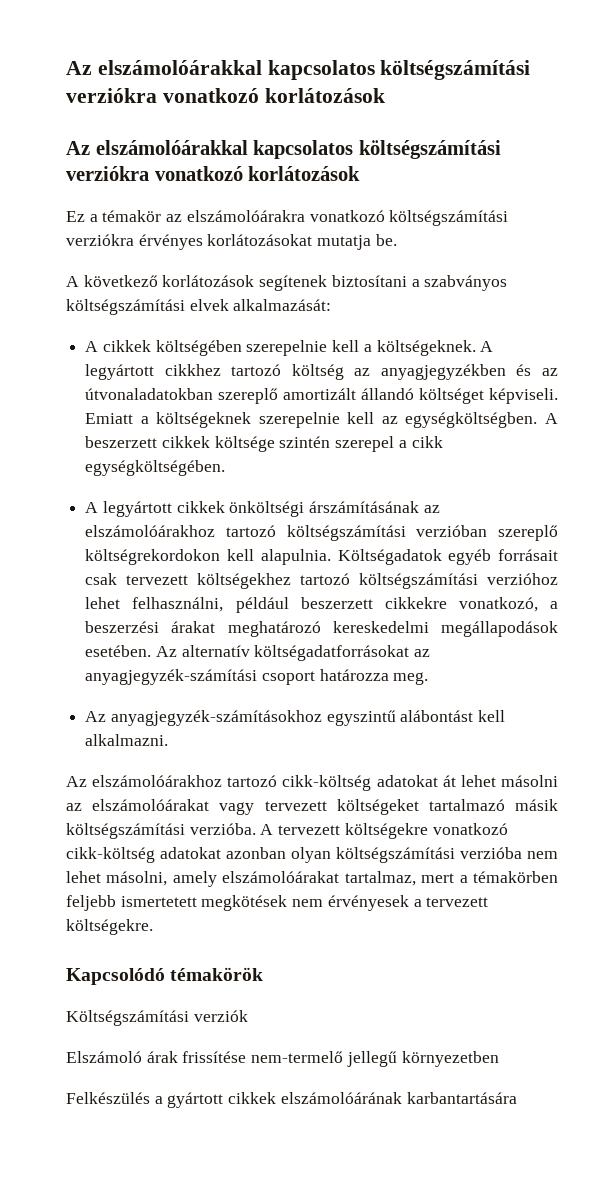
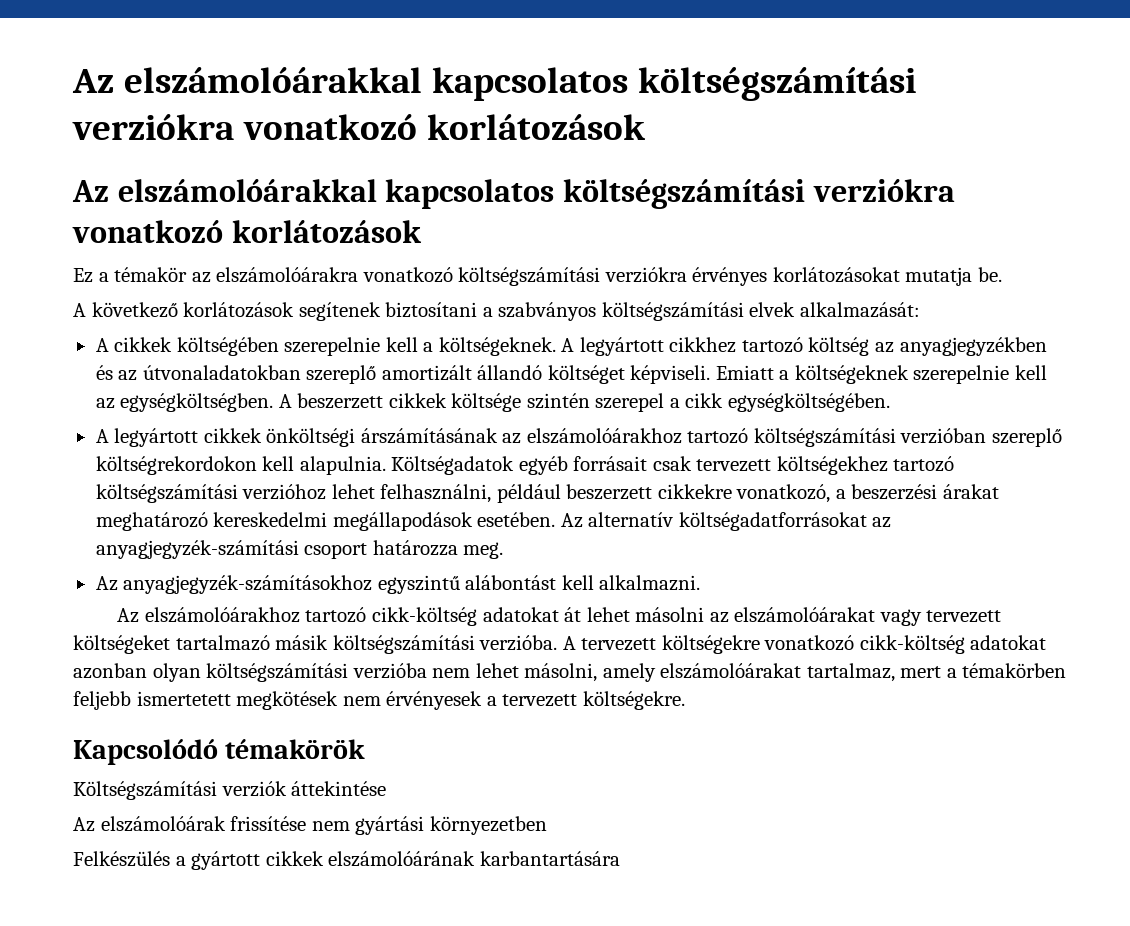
[66,1051,397,1067] // Elszámoló árak frissítése nem-termelő jellegű -> [291,781,387,796] [73,816,425,835] áttekintése // Az elszámolóárak frissítése nem gyártási

